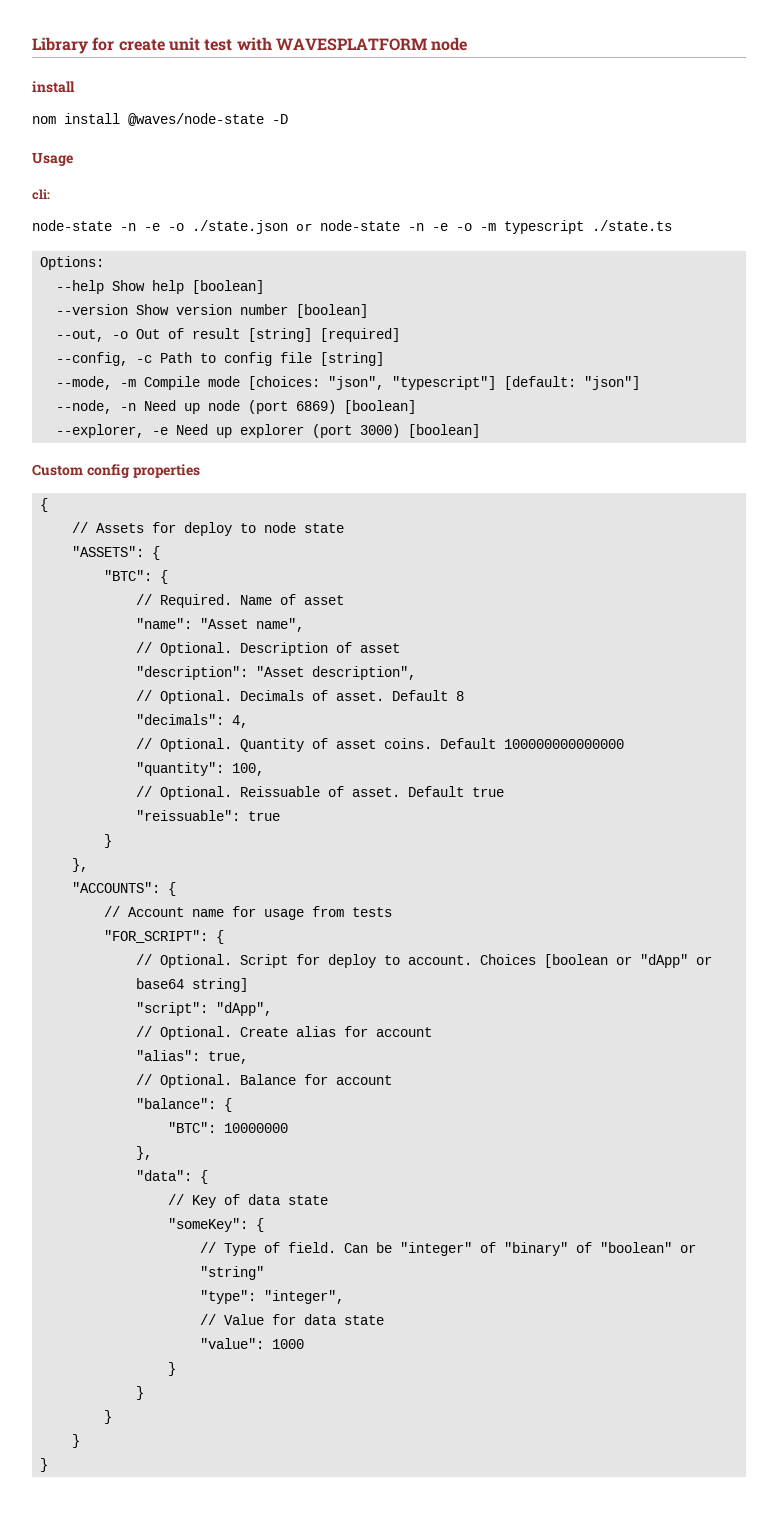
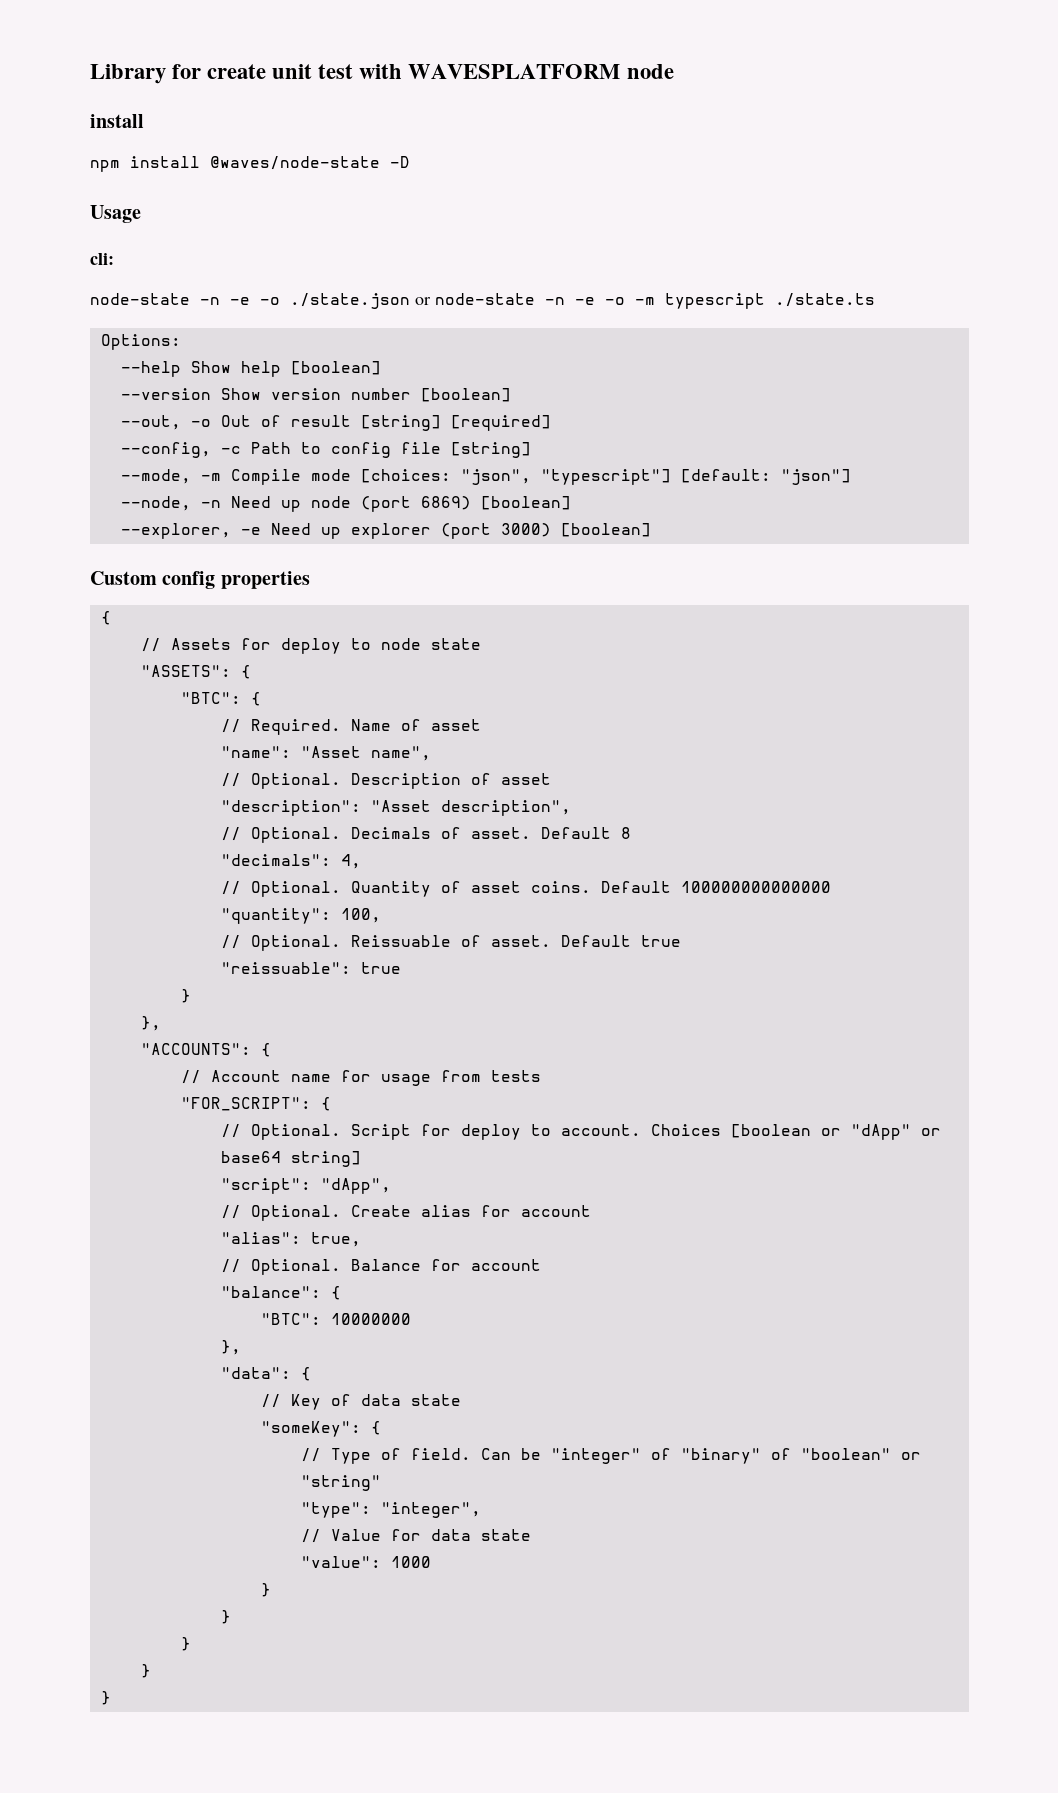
[32,116,56,124] nom -> [90,160,120,172] npm

